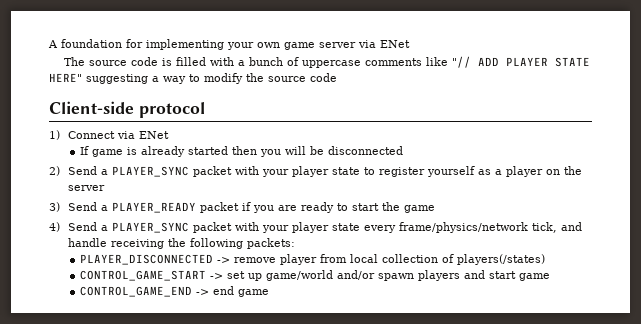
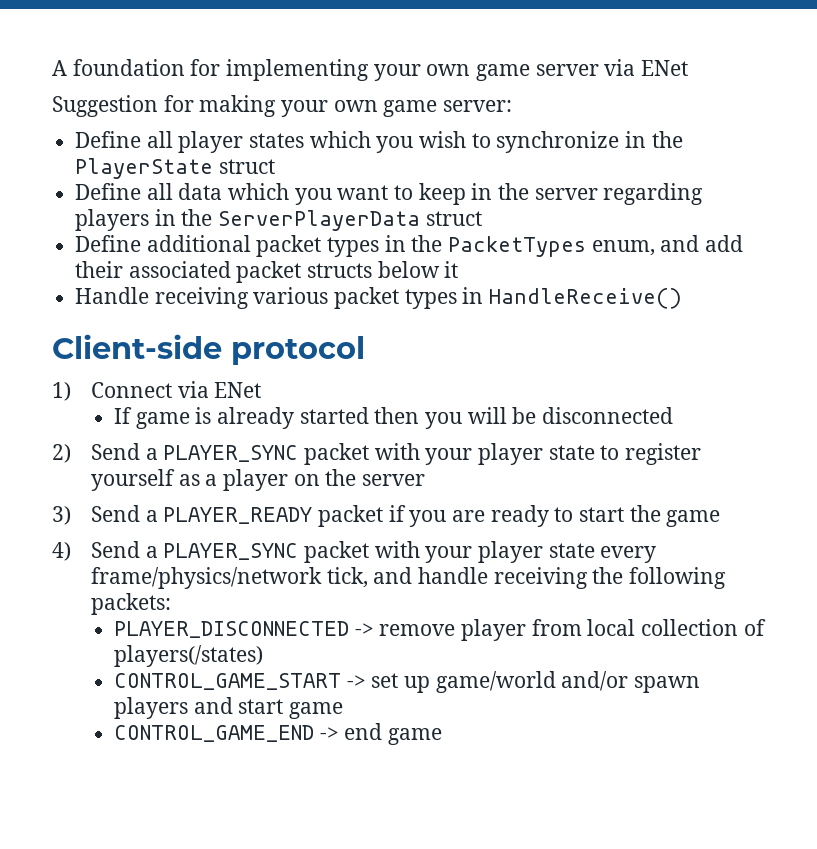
[64,56,591,68] [49,73,337,84] The source code is filled with a bunch of uppercase comments like "// ADD PLAYER STATE HERE" suggesting a way to modify the source code -> [52,95,513,117] [75,131,683,153] [75,158,275,179] [75,183,704,205] [75,209,482,231] [75,235,744,257] [75,261,459,283] [75,287,683,309] Suggestion for making your own game server: // Define all player states which you wish to synchronize in the PlayerState struct // Define all data which you want to keep in the server regarding players in the ServerPlayerData struct // Define additional packet types in the PacketTypes enum, and add their associated packet structs below it // Handle receiving various packet types in HandleReceive()

